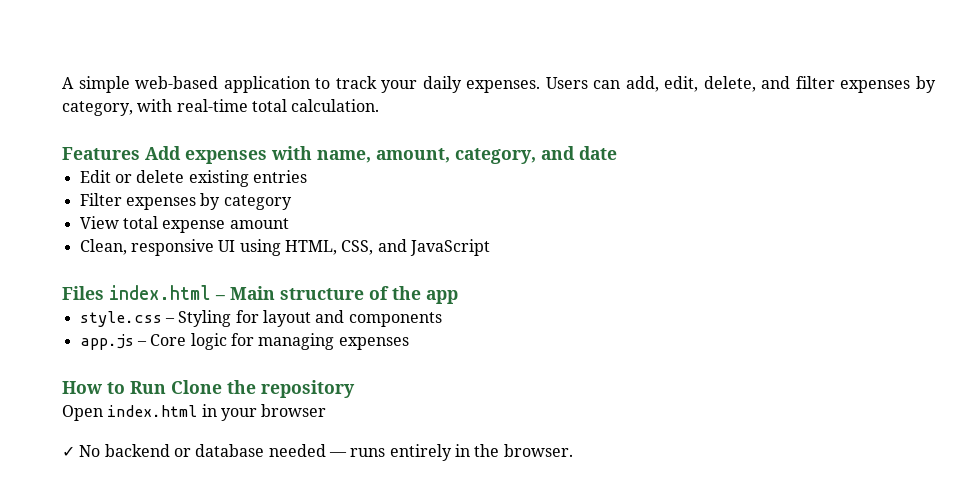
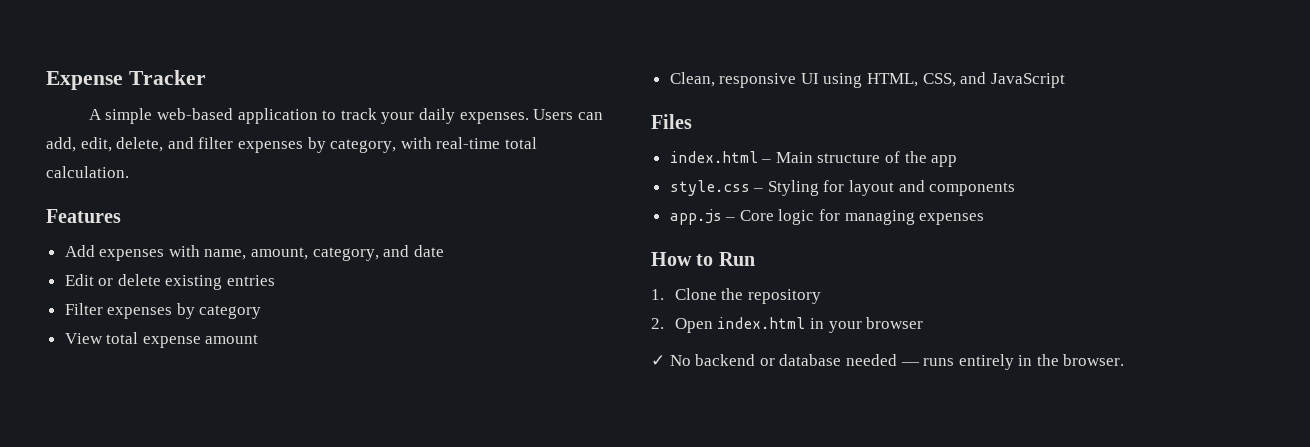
(62, 83) none -> [46,70,206,90] Expense Tracker //
(140, 153) none -> (121, 216) //
(104, 293) none -> (692, 121) //
(166, 387) none -> [651,289,664,300] // 1.
(355, 389) none -> [651,318,664,329] 2.

